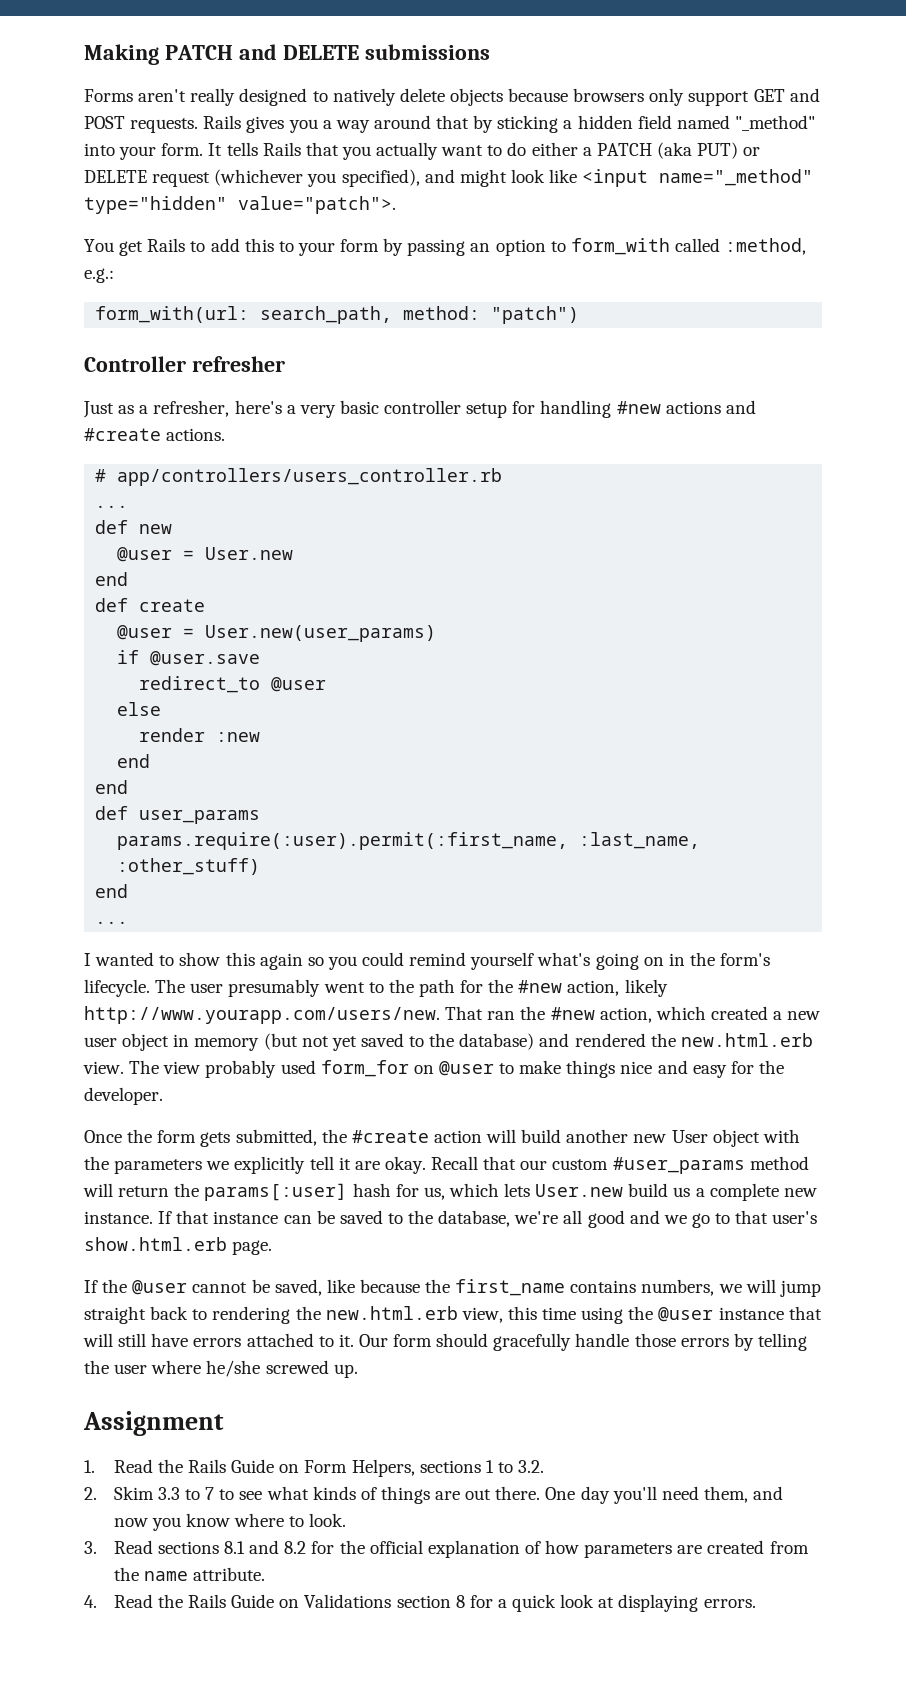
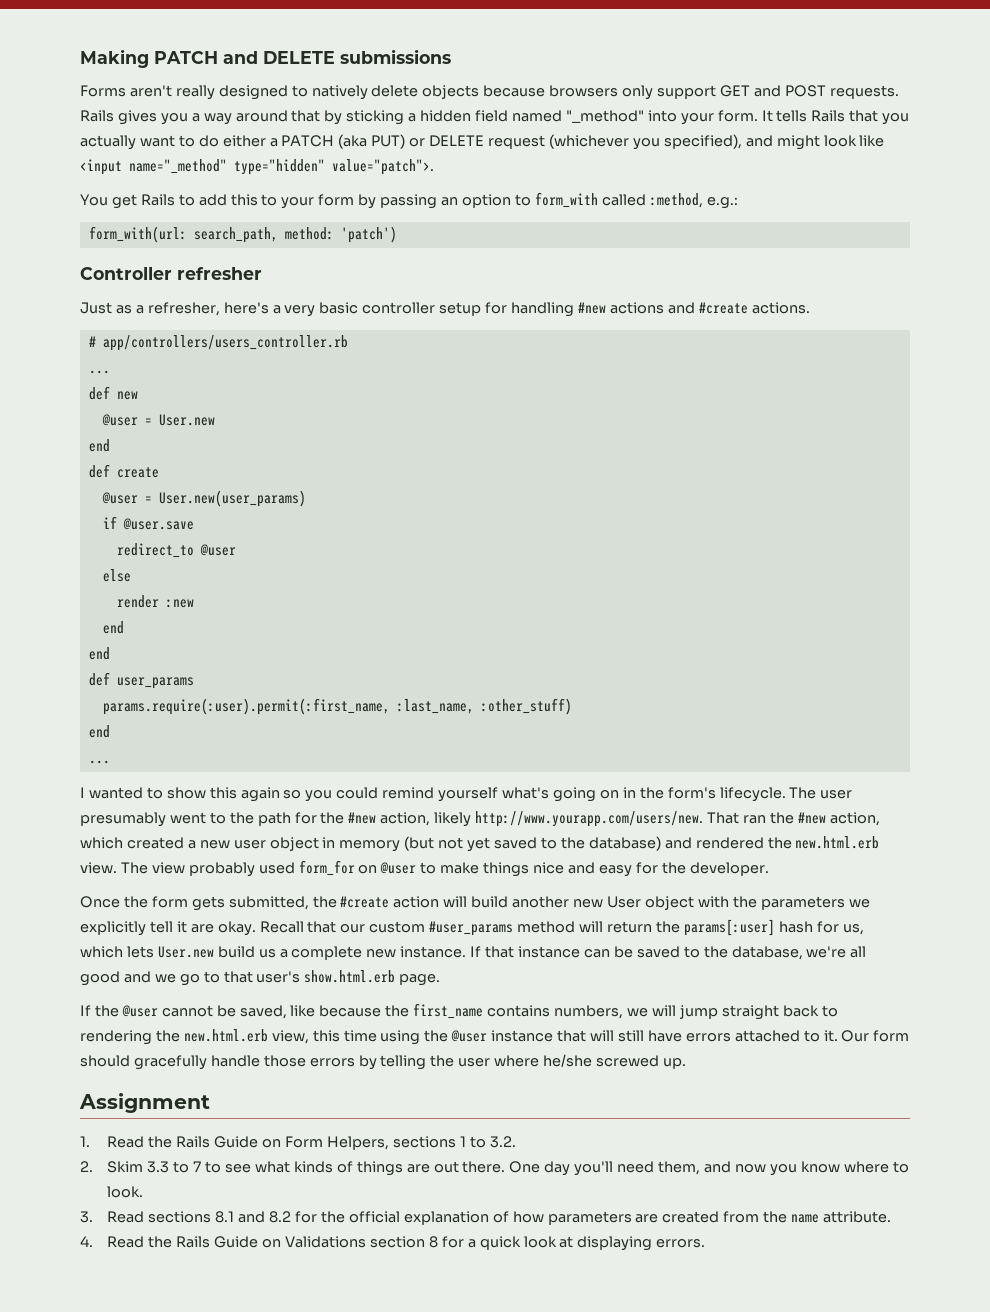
[491,306,580,324] "patch") -> [340,226,397,243] 'patch')

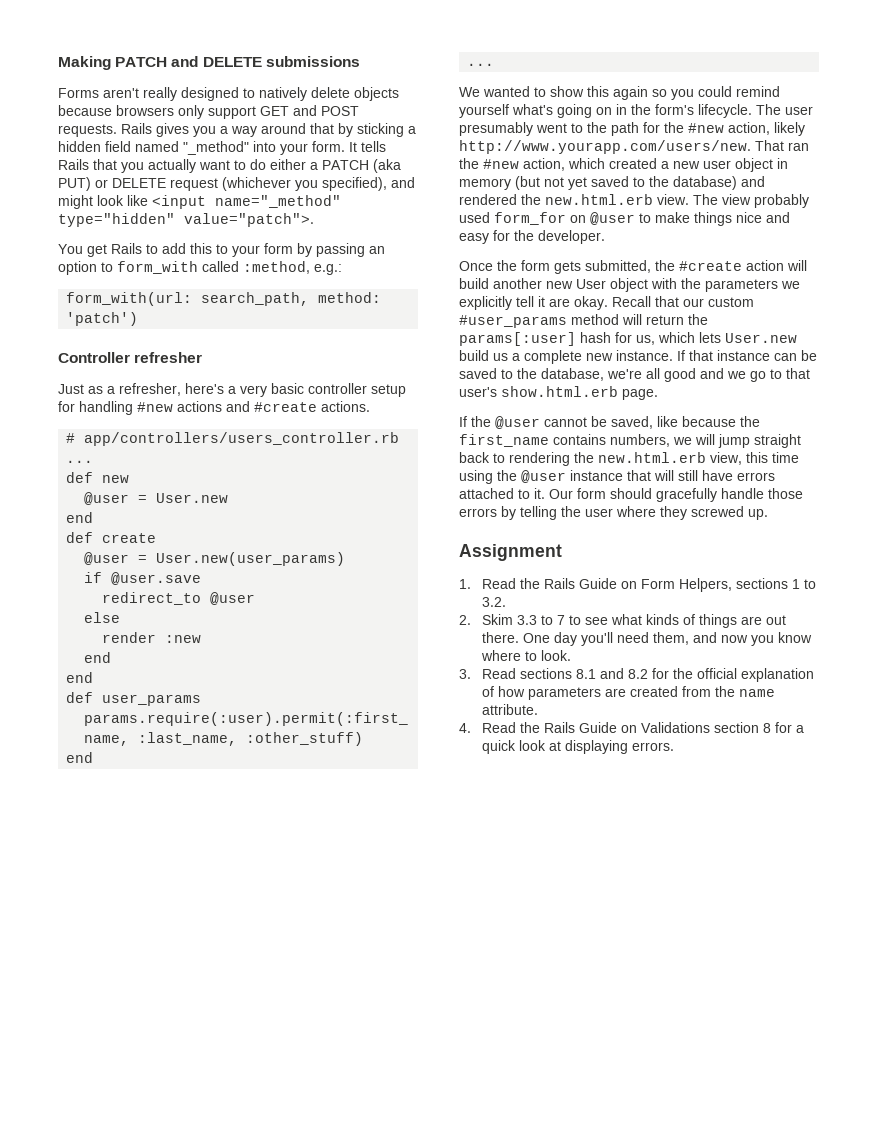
[80,787,85,798] I -> [459,87,480,97] We
[543,1054,593,1067] he/she -> [660,506,687,520] they

